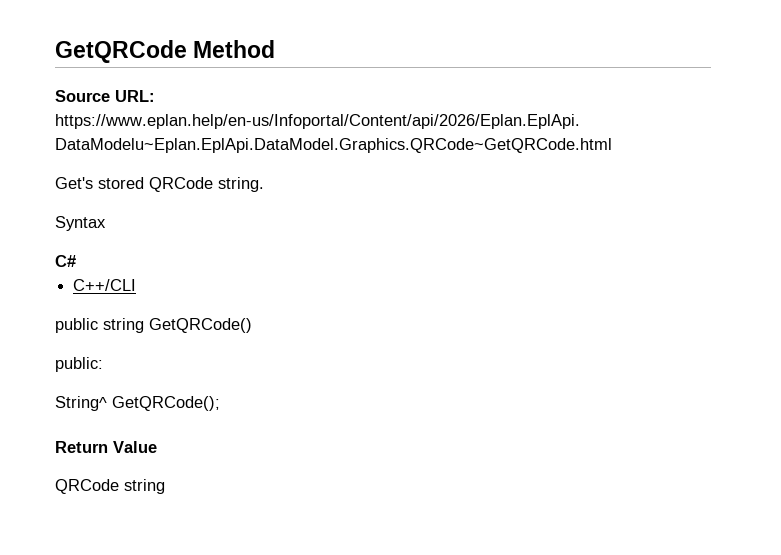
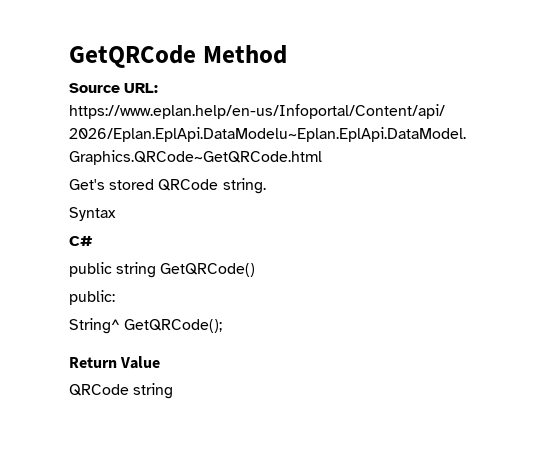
[73,279,137,291] // C++/CLI -> (93, 241) none

